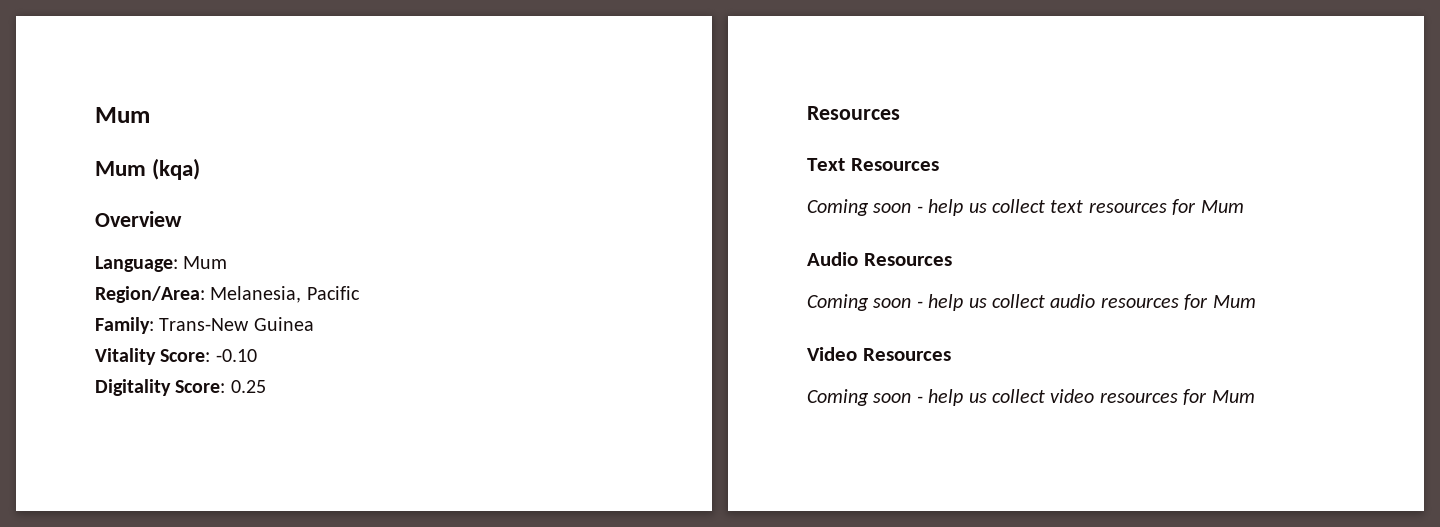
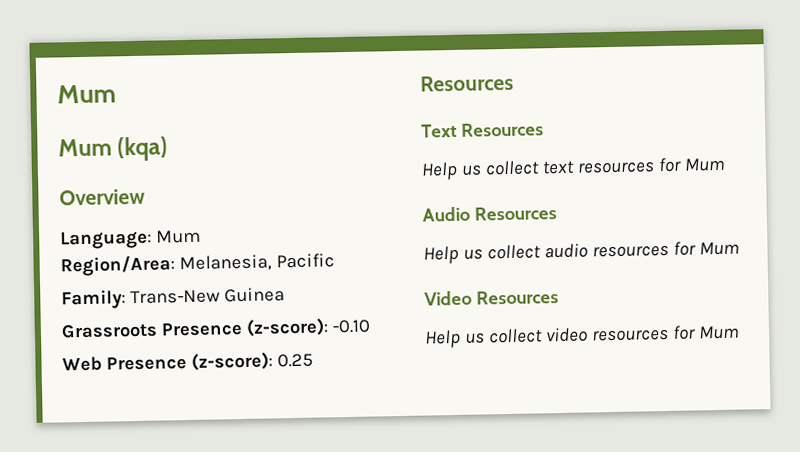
[95,348,257,365] [95,379,226,396] Vitality Score: -0.10 // Digitality Score: -> [61,318,371,339] [62,352,273,372] Grassroots Presence (z-score): -0.10 // Web Presence (z-score):
[807,199,964,216] Coming soon - help -> [421,161,458,181] Help
[807,294,964,311] Coming soon - help -> [423,245,459,265] Help
[807,389,964,406] Coming soon - help -> [424,329,461,349] Help

